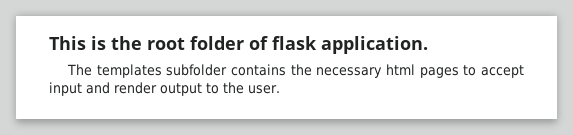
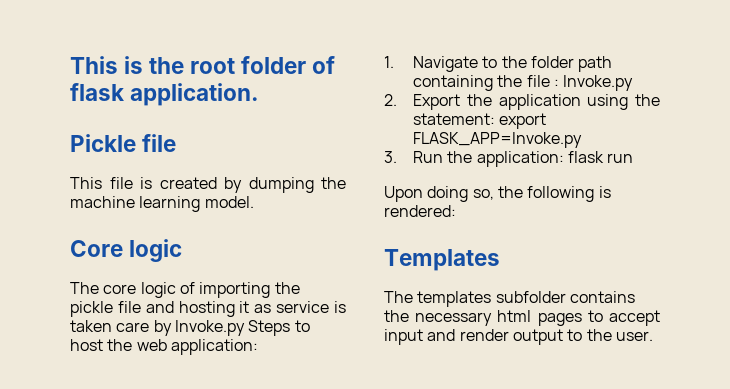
(428, 45) none -> [70,134,177,152] [70,177,346,193] [70,196,254,212] [70,239,183,262] [70,282,300,298] [70,301,346,317] [70,320,310,336] [70,339,258,355] [384,56,613,72] [412,75,634,91] [384,94,660,110] [412,113,547,129] [412,132,582,148] [384,151,634,167] [384,186,611,202] [384,205,456,217] [384,249,500,271] // Pickle file // This file is created by dumping the machine learning model. // Core logic // The core logic of importing the pickle file and hosting it as service is taken care by Invoke.py Steps to host the web application: // 1. Navigate to the folder path containing the file : Invoke.py // 2. Export the application using the statement: export FLASK_APP=Invoke.py // 3. Run the application: flask run // Upon doing so, the following is rendered: // Templates

